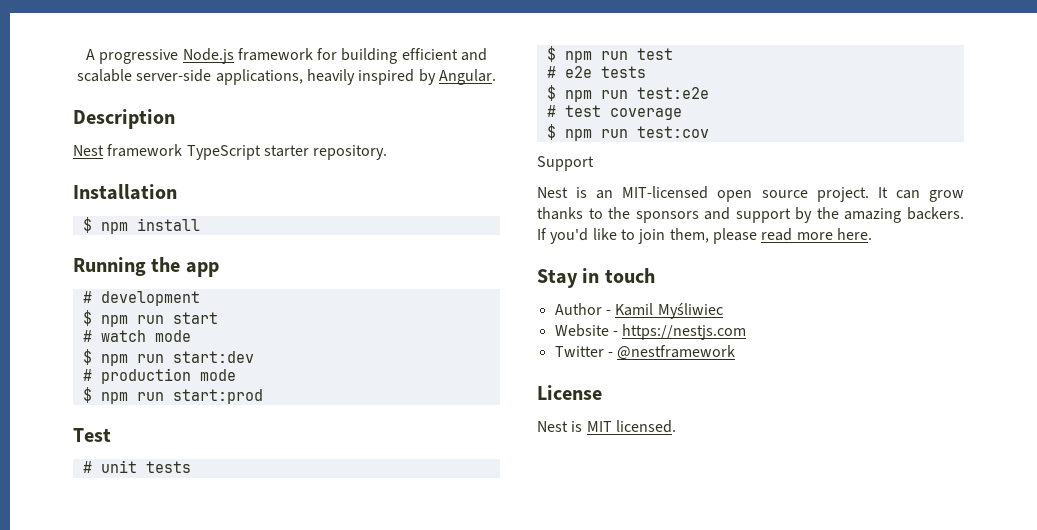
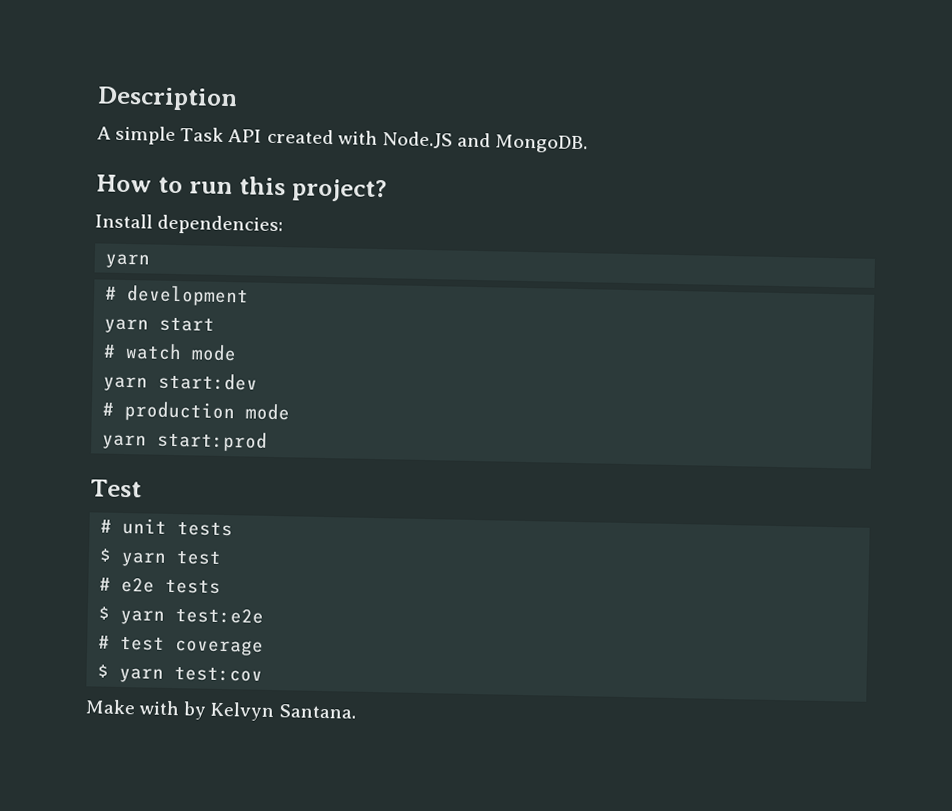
[85,48,488,64] [77,69,496,85] [73,109,175,129] [73,144,388,160] [73,184,177,200] [82,217,200,234] [73,257,219,277] A progressive Node.js framework for building efficient and scalable server-side applications, heavily inspired by Angular. // Description // Nest framework TypeScript starter repository. // Installation // $ npm install // Running the app -> [97,86,238,112] [97,125,589,154] [96,174,387,203] [95,213,284,236] [105,253,151,269] Description // A simple Task API created with Node.JS and MongoDB. // How to run this project? // Install dependencies: // yarn
[82,310,164,327] $ npm run -> [104,318,150,334] yarn
[82,349,164,366] $ npm run -> [103,376,149,392] yarn
[82,387,164,404] $ npm run -> [102,434,148,450] yarn
[564,51,628,63] npm run -> [121,551,168,567] yarn
[564,90,628,102] npm run -> [120,609,166,625] yarn
[564,129,628,141] npm run -> [119,667,165,683] yarn
[537,156,594,171] [537,186,964,202] [537,207,964,223] [537,228,872,244] [537,268,655,288] [554,303,723,319] [554,324,747,340] [554,345,736,360] [537,385,602,400] [537,420,676,433] Support // Nest is an MIT-licensed open source project. It can grow thanks to the sponsors and support by the amazing backers. If you'd like to join them, please read more here. // Stay in touch // Author - Kamil Myśliwiec // Website - https://nestjs.com // Twitter - @nestframework // License // Nest is MIT licensed. -> [85,699,357,722] Make with by Kelvyn Santana.

